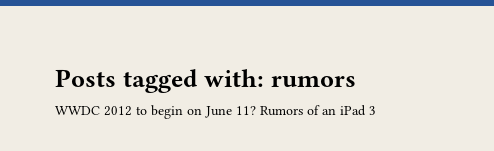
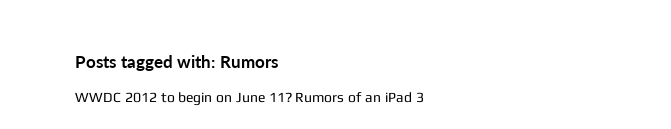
[270,76,356,87] rumors -> [219,56,278,68] Rumors

